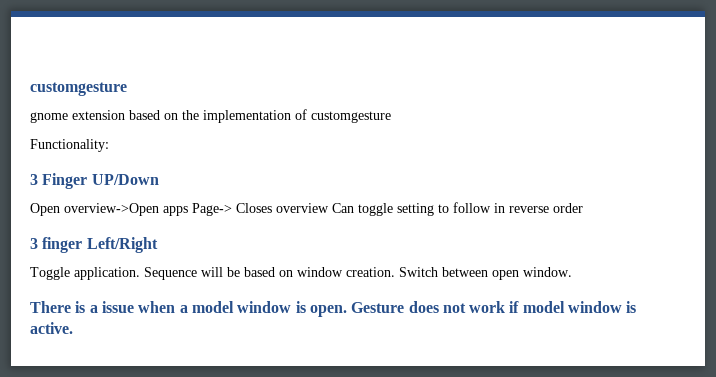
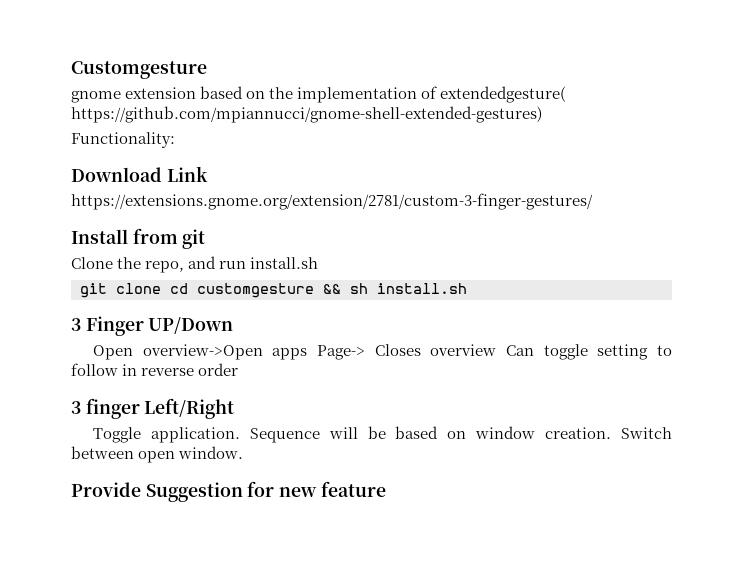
[30,82,127,96] customgesture -> [71,61,207,79] Customgesture
[311,111,391,123] customgesture -> [440,86,567,103] [71,106,542,123] extendedgesture( https://github.com/mpiannucci/gnome-shell-extended-gestures)
(109, 145) none -> [71,166,208,182] [71,193,593,210] [71,228,206,249] [71,256,319,273] [80,283,467,298] // Download Link // https://extensions.gnome.org/extension/2781/custom-3-finger-gestures/ // Install from git // Clone the repo, and run install.sh // git clone cd customgesture && sh install.sh
[30,301,637,317] [30,322,73,334] There is a issue when a model window is open. Gesture does not work if model window is active. -> [71,481,386,502] Provide Suggestion for new feature

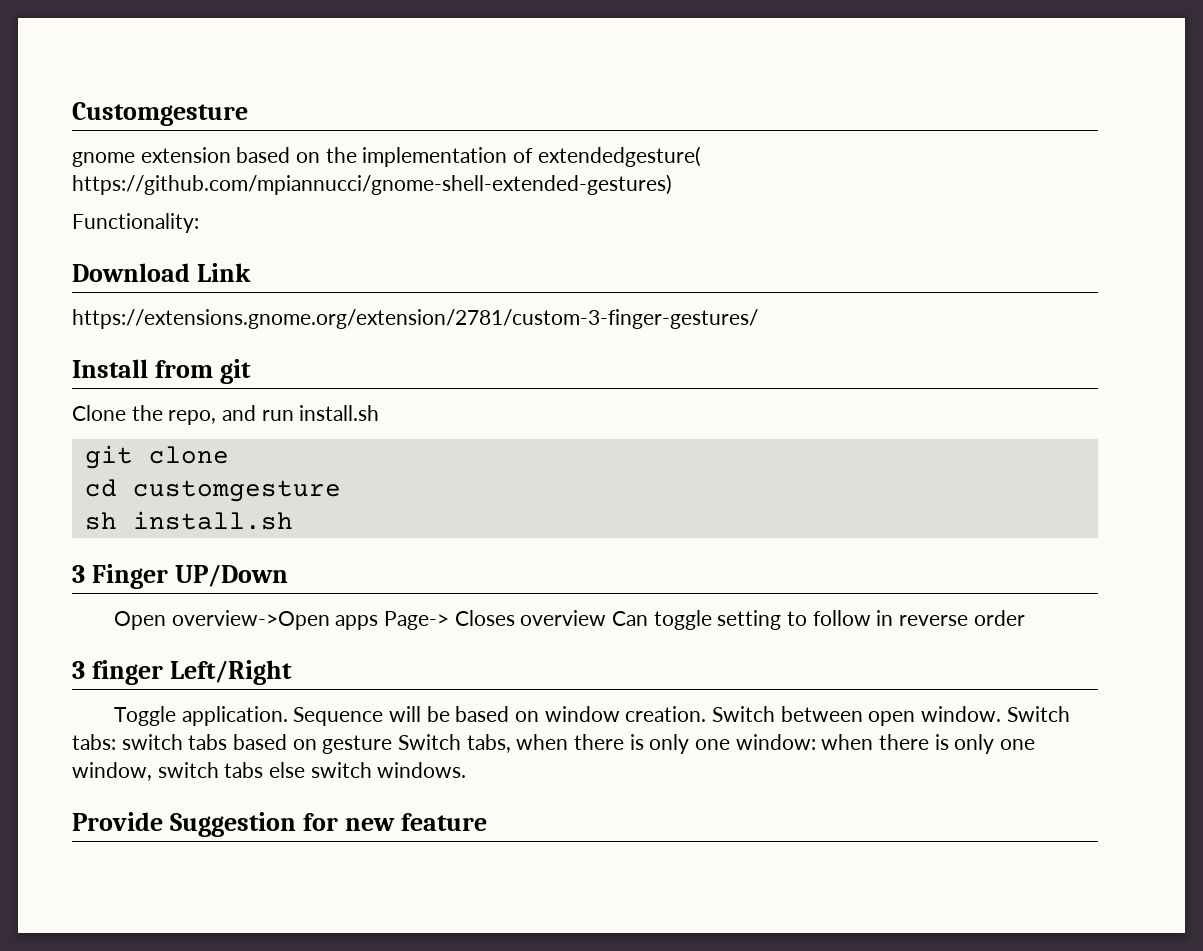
(161, 288) none -> (229, 455) //
[323,284,341,294] && -> (341, 491) //
(244, 452) none -> [1006,706,1070,722] [72,734,1036,754] [72,762,467,781] Switch tabs: switch tabs based on gesture Switch tabs, when there is only one window: when there is only one window, switch tabs else switch windows.

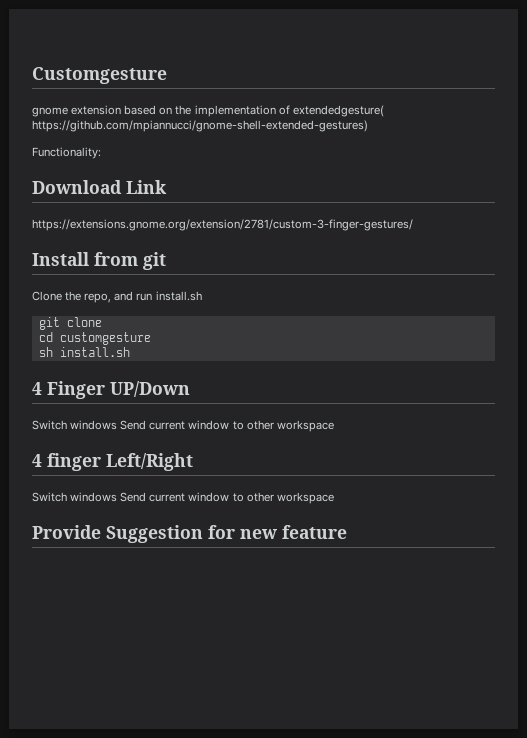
[72,565,85,583] 3 -> [32,382,42,395] 4
[113,610,1025,630] [72,660,292,685] [113,706,1070,726] [72,734,1036,754] [72,762,467,781] Open overview->Open apps Page-> Closes overview Can toggle setting to follow in reverse order // 3 finger Left/Right // Toggle application. Sequence will be based on window creation. Switch between open window. Switch tabs: switch tabs based on gesture Switch tabs, when there is only one window: when there is only one window, switch tabs else switch windows. -> [32,420,334,432] [32,453,193,471] [32,492,334,504] Switch windows Send current window to other workspace // 4 finger Left/Right // Switch windows Send current window to other workspace

